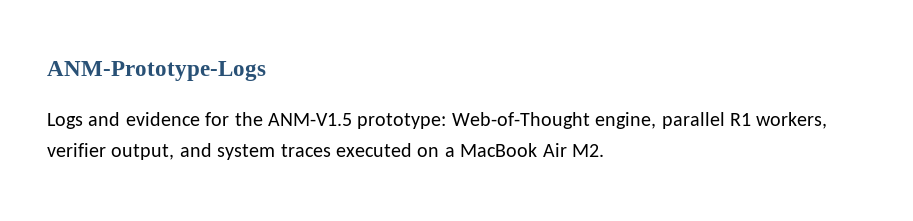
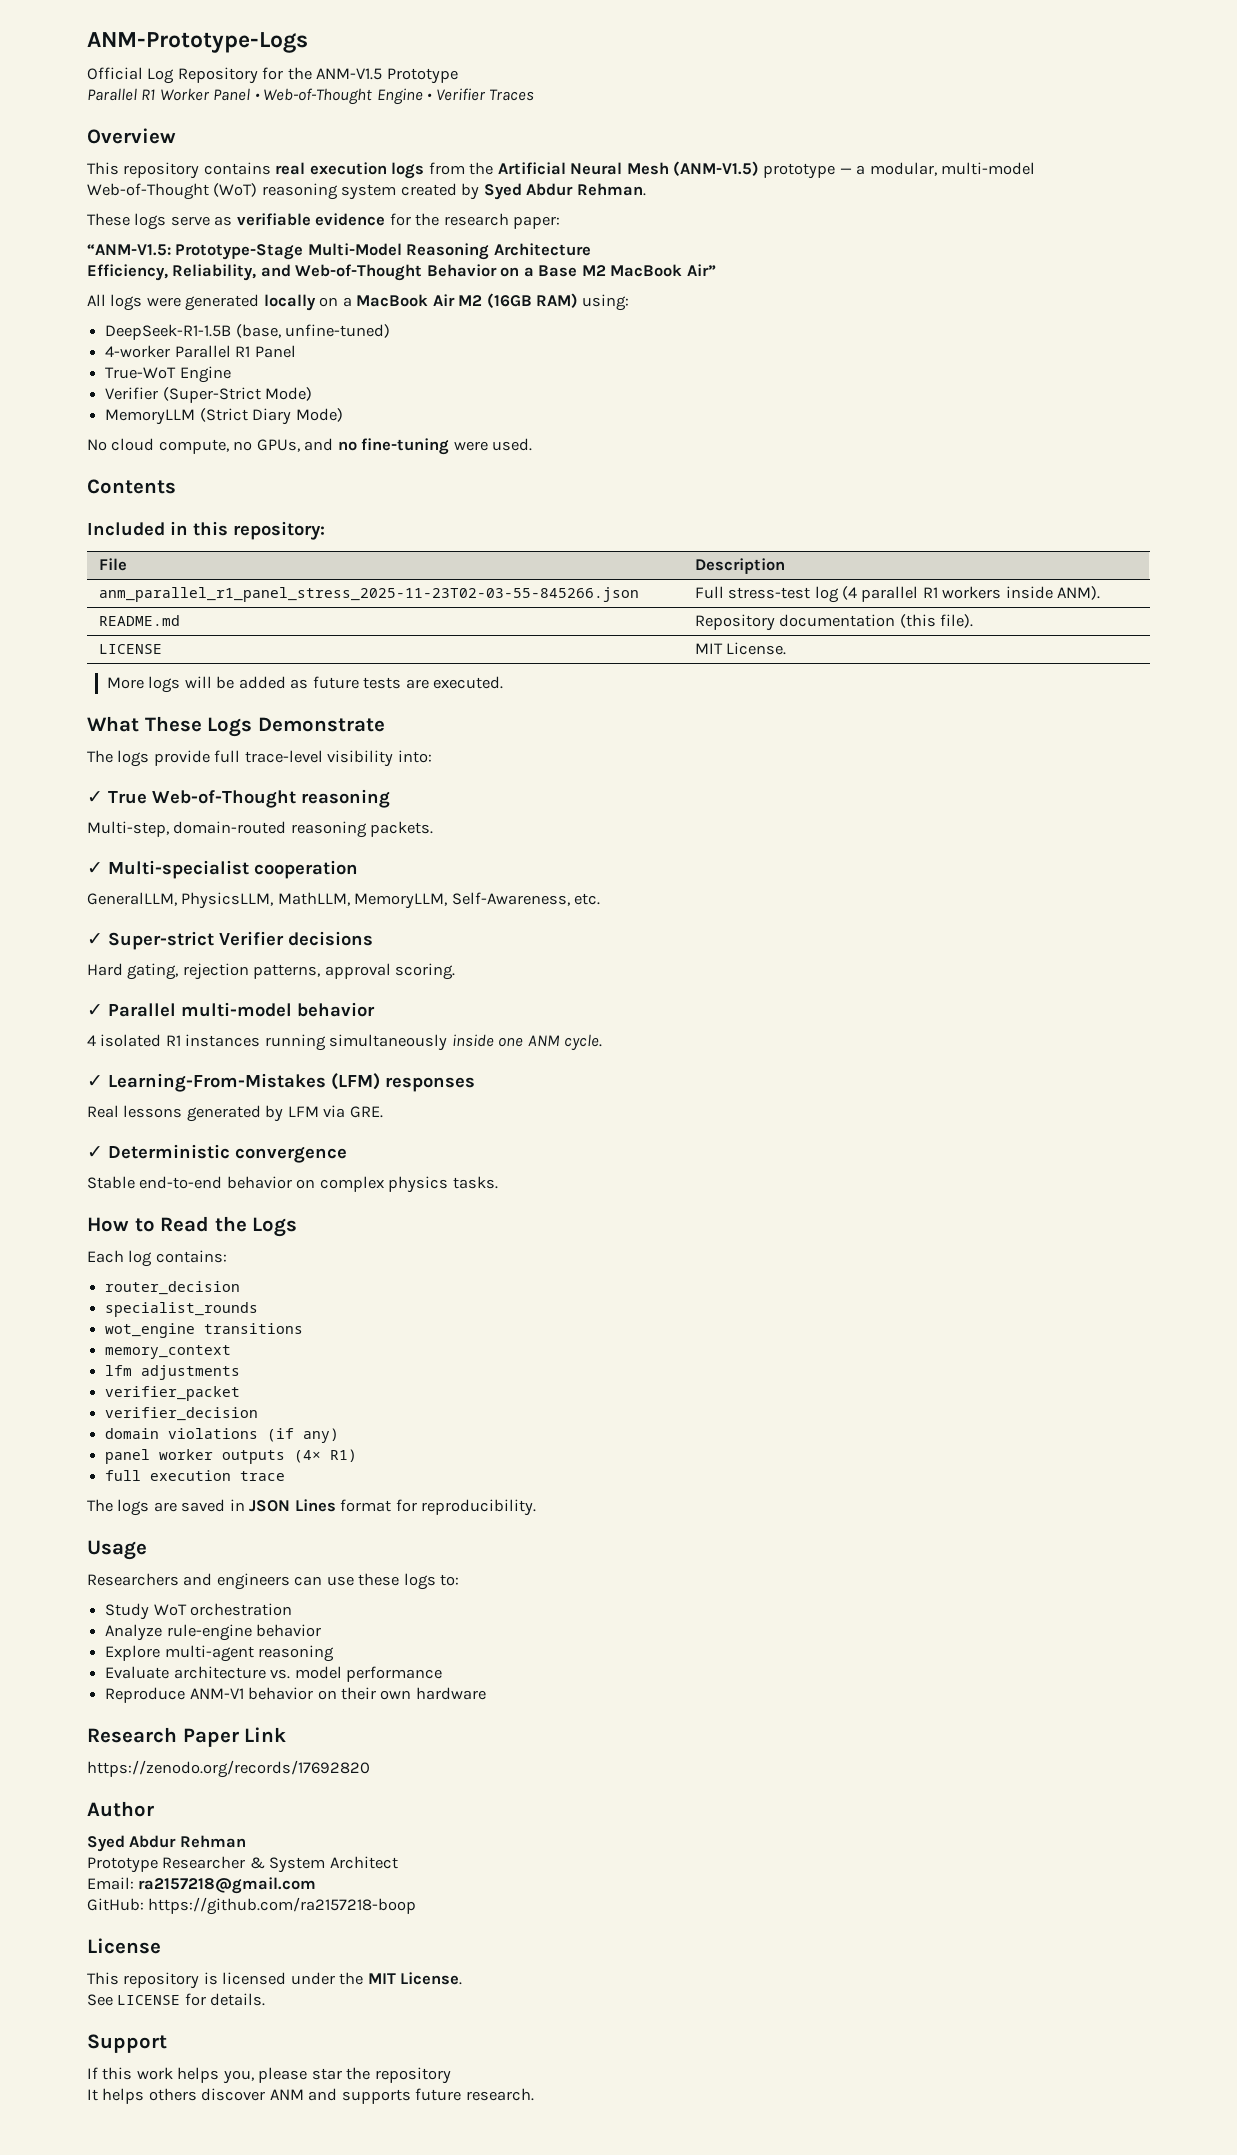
[47,112,828,129] [47,143,604,160] Logs and evidence for the ANM-V1.5 prototype: Web-of-Thought engine, parallel R1 workers, verifier output, and system traces executed on a MacBook Air M2. -> [87,67,458,84] [87,88,535,105] [87,128,176,144] [87,161,1036,179] [87,183,646,200] [87,213,561,230] [87,243,591,260] [87,264,716,281] [87,293,630,311] [105,324,391,340] [105,345,296,358] [105,366,231,383] [105,387,313,403] [105,408,343,425] [87,438,533,455] [87,479,176,494] [87,521,325,540] [98,558,127,571] [694,558,785,574] [98,587,639,602] [694,586,1101,603] [98,615,180,626] [694,614,973,631] [98,644,162,654] [694,642,787,655] [107,676,504,693] [87,716,385,737] [87,750,432,767] [87,789,390,808] [87,821,434,838] [87,860,358,879] [87,892,601,909] [87,931,373,950] [87,963,456,980] [87,1002,375,1017] [87,1034,603,1051] [87,1073,475,1092] [87,1105,383,1122] [87,1144,347,1163] [87,1176,498,1193] [87,1216,298,1237] [87,1250,227,1267] [105,1281,241,1295] [105,1302,259,1317] [105,1323,304,1338] [105,1345,232,1359] [105,1365,241,1380] [105,1386,241,1401] [105,1407,259,1421] [105,1428,340,1443] [105,1449,358,1464] [105,1470,286,1481] [87,1499,537,1516] [87,1540,147,1560] [87,1573,460,1590] [105,1603,293,1620] [105,1624,322,1641] [105,1645,335,1662] [105,1666,442,1682] [105,1687,486,1703] [87,1727,287,1747] [87,1760,370,1778] [87,1801,154,1817] [87,1835,246,1852] [87,1856,398,1873] [87,1877,317,1894] [87,1897,417,1915] [87,1938,161,1954] [87,1972,463,1989] [87,1993,266,2006] [87,2034,167,2053] [87,2067,451,2084] [87,2088,534,2104] Official Log Repository for the ANM-V1.5 Prototype // Parallel R1 Worker Panel • Web-of-Thought Engine • Verifier Traces // Overview // This repository contains real execution logs from the Artificial Neural Mesh (ANM-V1.5) prototype — a modular, multi-model Web-of-Thought (WoT) reasoning system created by Syed Abdur Rehman. // These logs serve as verifiable evidence for the research paper: // “ANM-V1.5: Prototype-Stage Multi-Model Reasoning Architecture // Efficiency, Reliability, and Web-of-Thought Behavior on a Base M2 MacBook Air” // All logs were generated locally on a MacBook Air M2 (16GB RAM) using: // DeepSeek-R1-1.5B (base, unfine-tuned) // 4-worker Parallel R1 Panel // True-WoT Engine // Verifier (Super-Strict Mode) // MemoryLLM (Strict Diary Mode) // No cloud compute, no GPUs, and no fine-tuning were used. // Contents // Included in this repository: // File | Description // anm_parallel_r1_panel_stress_2025-11-23T02-03-55-845266.json | Full stress-test log (4 parallel R1 workers inside ANM). // README.md | Repository documentation (this file). // LICENSE | MIT License. // More logs will be added as future tests are executed. // What These Logs Demonstrate // The logs provide full trace-level visibility into: // ✓ True Web-of-Thought reasoning // Multi-step, domain-routed reasoning packets. // ✓ Multi-specialist cooperation // GeneralLLM, PhysicsLLM, MathLLM, MemoryLLM, Self-Awareness, etc. // ✓ Super-strict Verifier decisions // Hard gating, rejection patterns, approval scoring. // ✓ Parallel multi-model behavior // 4 isolated R1 instances running simultaneously inside one ANM cycle. // ✓ Learning-From-Mistakes (LFM) responses // Real lessons generated by LFM via GRE. // ✓ Deterministic convergence // Stable end-to-end behavior on complex physics tasks. // How to Read the Logs // Each log contains: // router_decision // specialist_rounds // wot_engine transitions // memory_context // lfm adjustments // verifier_packet // verifier_decision // domain violations (if any) // panel worker outputs (4× R1) // full execution trace // The logs are saved in JSON Lines format for reproducibility. // Usage // Researchers and engineers can use these logs to: // Study WoT orchestration // Analyze rule-engine behavior // Explore multi-agent reasoning // Evaluate architecture vs. model performance // Reproduce ANM-V1 behavior on their own hardware // Research Paper Link // https://zenodo.org/records/17692820 // Author // Syed Abdur Rehman // Prototype Researcher & System Architect // Email: ra2157218@gmail.com // GitHub: https://github.com/ra2157218-boop // License // This repository is licensed under the MIT License. // See LICENSE for details. // Support // If this work helps you, please star the repository // It helps others discover ANM and supports future research.

